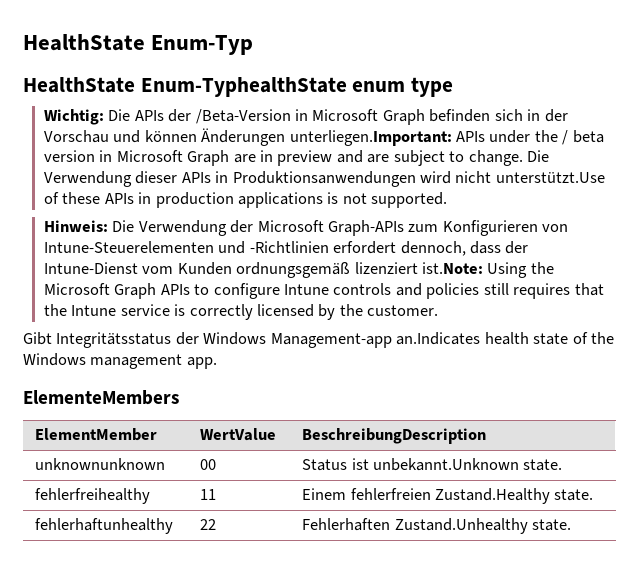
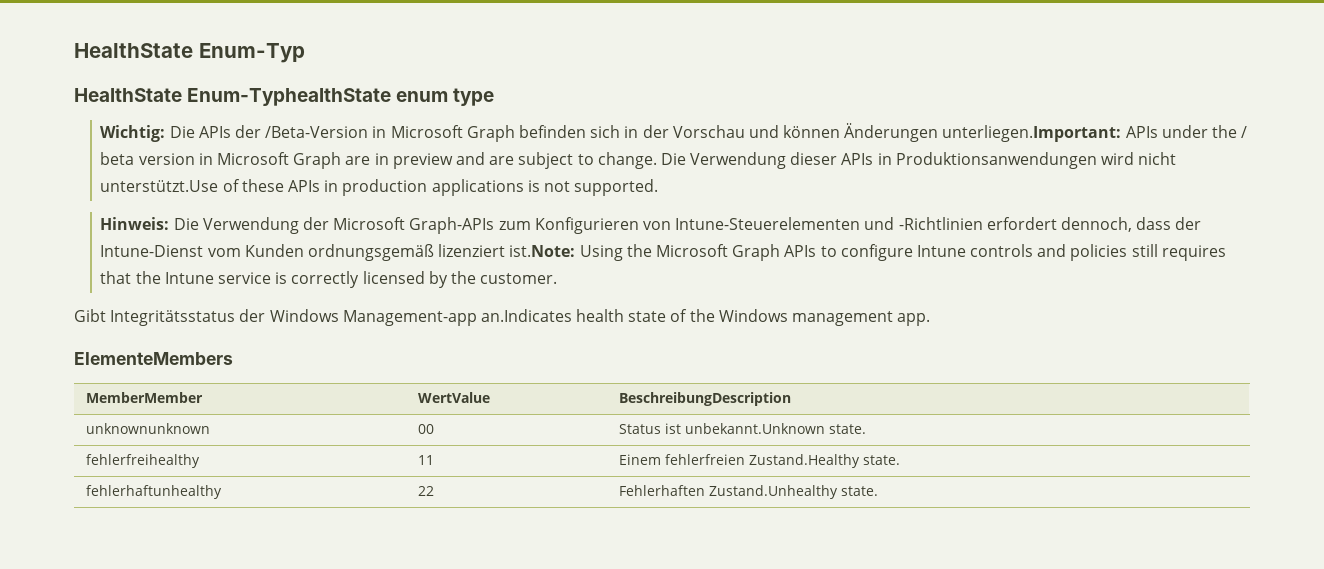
[35,428,158,441] ElementMember -> [85,392,203,403] MemberMember

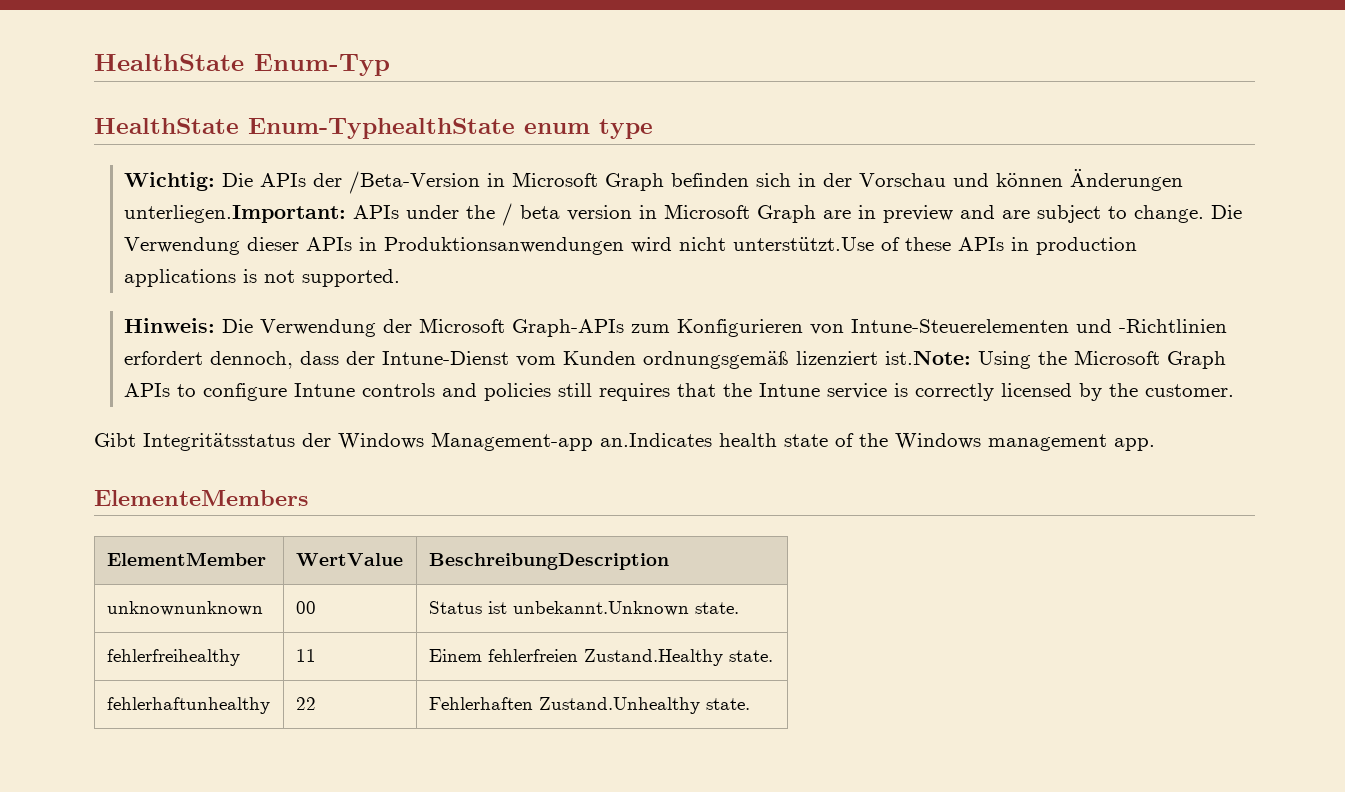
[85,392,203,403] MemberMember -> [106,552,266,566] ElementMember

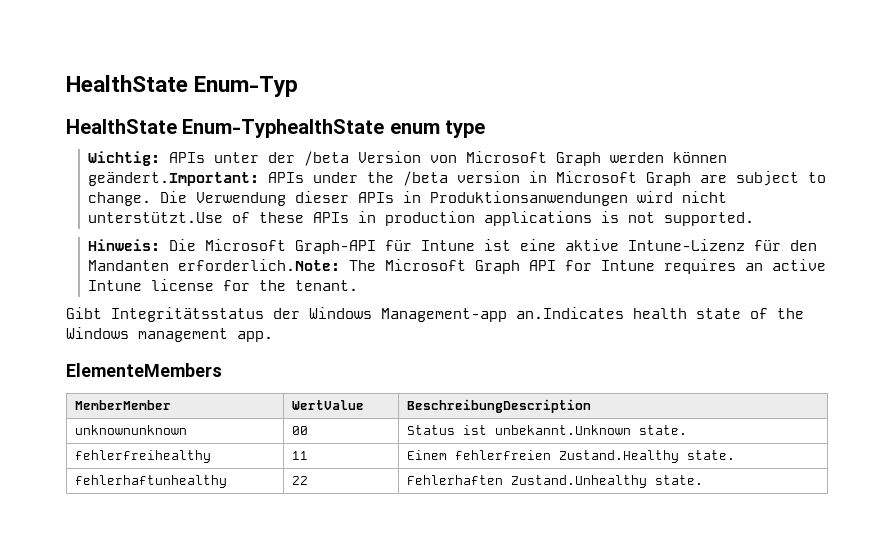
[222,169,1184,194] [124,205,347,223] Die APIs der /Beta-Version in Microsoft Graph befinden sich in der Vorschau und können Änderungen unterliegen.Important: -> [169,151,728,166] [88,172,260,186] APIs unter der /beta Version von Microsoft Graph werden können geändert.Important:
[502,203,561,226] / beta -> [403,171,449,186] /beta
[858,205,1031,223] in preview and are -> (728, 179) none
[260,318,1228,337] [124,350,1227,369] [124,383,1235,401] Verwendung der Microsoft Graph-APIs zum Konfigurieren von Intune-Steuerelementen und -Richtlinien erfordert dennoch, dass der Intune-Dienst vom Kunden ordnungsgemäß lizenziert ist.Note: Using the Microsoft Graph APIs to configure Intune controls and policies still requires that the Intune service is correctly licensed by the customer. -> [205,239,818,254] [88,259,827,274] [88,279,359,291] Microsoft Graph-API für Intune ist eine aktive Intune-Lizenz für den Mandanten erforderlich.Note: The Microsoft Graph API for Intune requires an active Intune license for the tenant.
[106,552,266,566] ElementMember -> [74,400,171,410] MemberMember

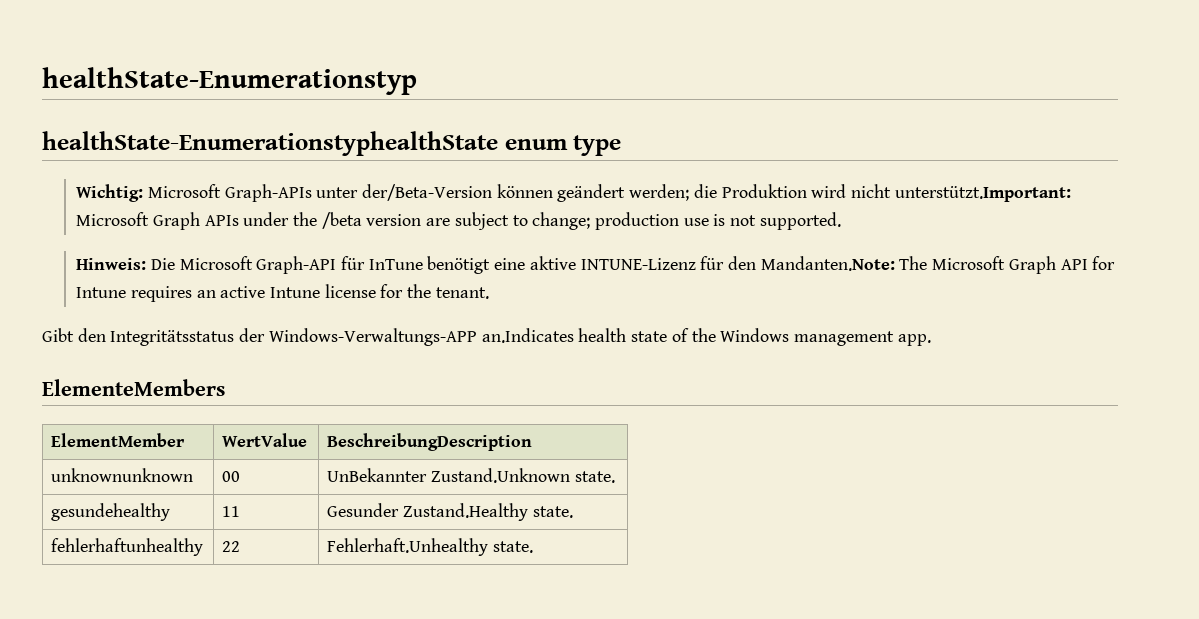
[66,75,299,97] [66,119,385,138] HealthState Enum-Typ // HealthState Enum-TyphealthState -> [42,67,417,95] [42,131,498,156] healthState-Enumerationstyp // healthState-EnumerationstyphealthState
[169,151,728,166] [88,172,260,186] APIs unter der /beta Version von Microsoft Graph werden können geändert.Important: -> [147,184,1071,202] [76,212,200,230] Microsoft Graph-APIs unter der/Beta-Version können geändert werden; die Produktion wird nicht unterstützt.Important: Microsoft Graph
[529,171,827,186] [88,191,728,206] [88,211,593,226] in Microsoft Graph are subject to change. Die Verwendung dieser APIs in Produktionsanwendungen wird nicht unterstützt.Use of these APIs in production applications -> [426,212,709,230] are subject to change; production use
[421,239,512,251] Intune ist -> [368,256,491,274] InTune benötigt
[628,239,746,251] Intune-Lizenz -> [580,258,696,270] INTUNE-Lizenz
[88,259,341,271] Mandanten erforderlich.Note: -> [760,256,895,271] Mandanten.Note:
(102, 313) none -> [77,328,106,342] den
[309,307,507,322] Windows Management-app -> [268,328,477,346] Windows-Verwaltungs-APP
[74,400,171,410] MemberMember -> [51,433,186,447] ElementMember
[406,425,687,435] [74,450,211,463] Status ist unbekannt.Unknown state. // fehlerfreihealthy -> [327,468,615,483] [51,503,171,521] UnBekannter Zustand.Unknown state. // gesundehealthy
[406,450,551,460] Einem fehlerfreien -> [327,503,400,517] Gesunder
[406,475,647,488] Fehlerhaften Zustand.Unhealthy -> [327,538,489,556] Fehlerhaft.Unhealthy

